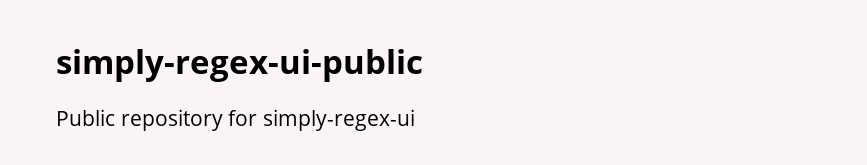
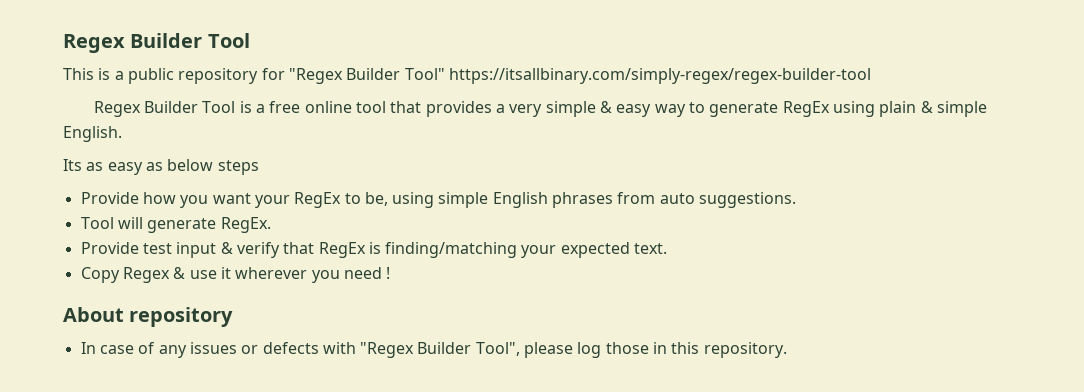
[56,49,423,82] [56,109,416,131] simply-regex-ui-public // Public repository for simply-regex-ui -> [63,33,250,53] [63,68,871,84] [93,101,987,117] [63,126,122,142] [63,159,259,175] [80,192,797,208] [80,217,271,233] [80,242,668,258] [80,267,391,283] [63,307,234,327] [80,342,787,358] Regex Builder Tool // This is a public repository for "Regex Builder Tool" https://itsallbinary.com/simply-regex/regex-builder-tool // Regex Builder Tool is a free online tool that provides a very simple & easy way to generate RegEx using plain & simple English. // Its as easy as below steps // Provide how you want your RegEx to be, using simple English phrases from auto suggestions. // Tool will generate RegEx. // Provide test input & verify that RegEx is finding/matching your expected text. // Copy Regex & use it wherever you need ! // About repository // In case of any issues or defects with "Regex Builder Tool", please log those in this repository.

